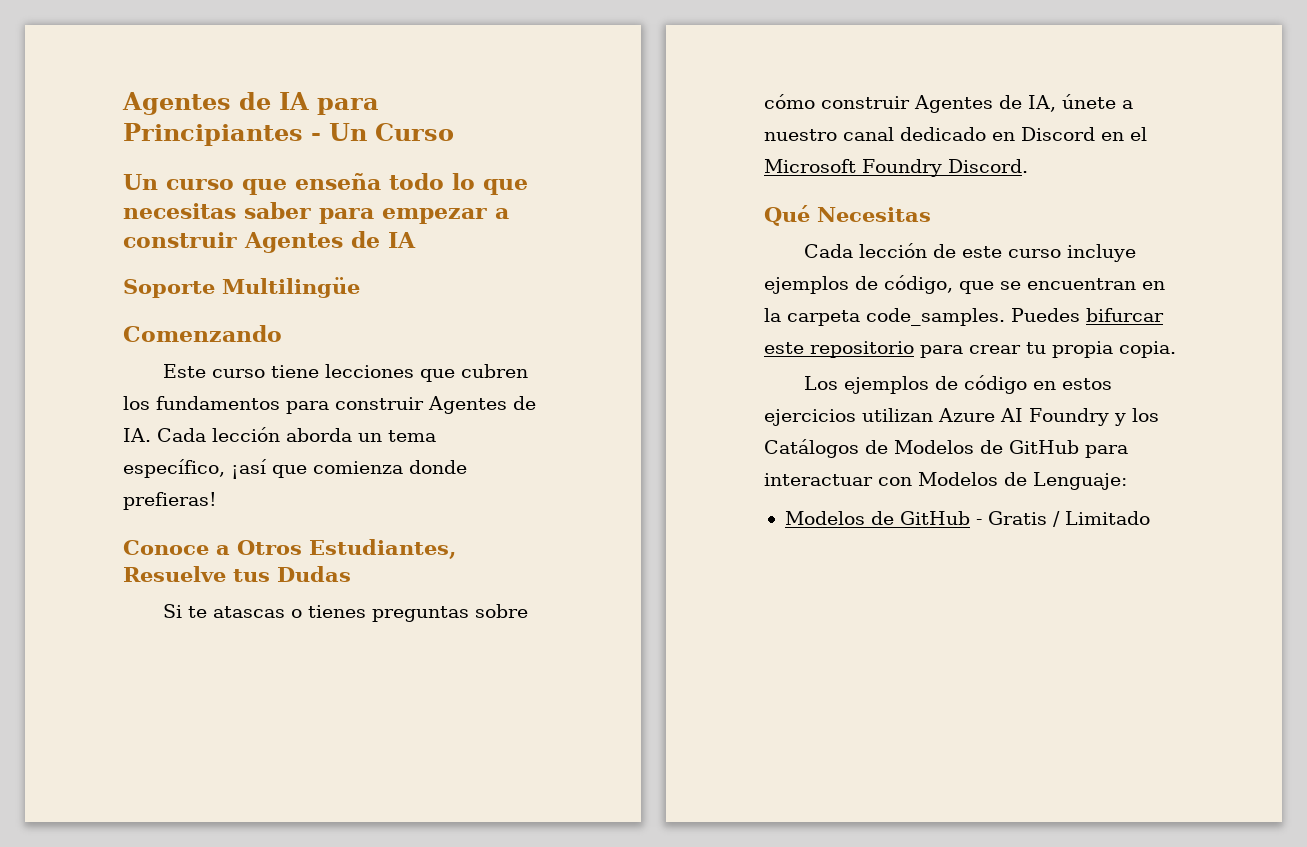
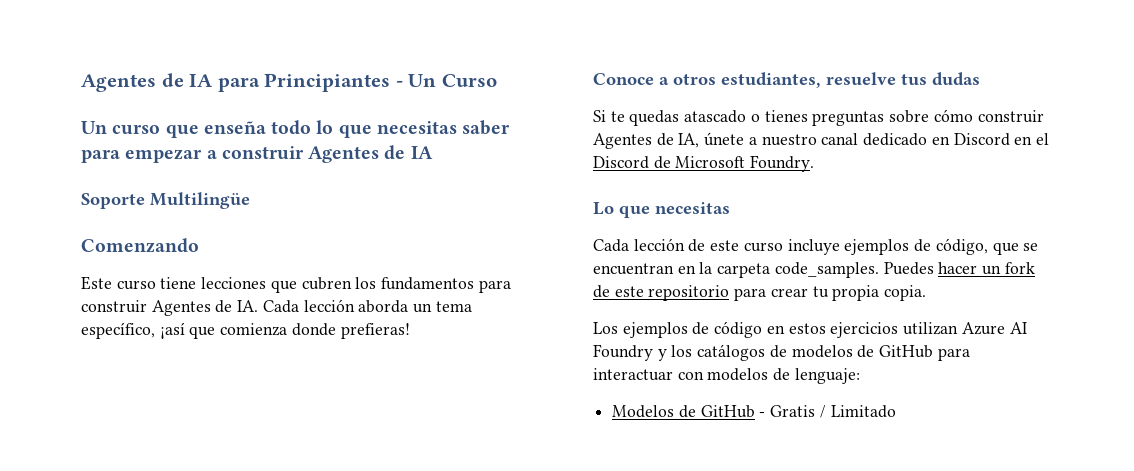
[237,539,456,559] [123,566,351,582] Otros Estudiantes, Resuelve tus Dudas -> [673,72,980,88] otros estudiantes, resuelve tus dudas
[212,606,285,618] atascas -> [629,110,747,126] quedas atascado
[764,159,1028,177] [764,205,931,226] Microsoft Foundry Discord. // Qué Necesitas -> [593,155,815,172] [593,202,730,218] Discord de Microsoft Foundry. // Lo que necesitas
[1086,308,1164,322] bifurcar -> [938,262,1035,275] [593,285,610,298] hacer un fork de
[764,439,974,458] Catálogos de Modelos -> [697,344,853,361] catálogos de modelos
[918,472,1127,490] Modelos de Lenguaje: -> [707,368,860,384] modelos de lenguaje:

